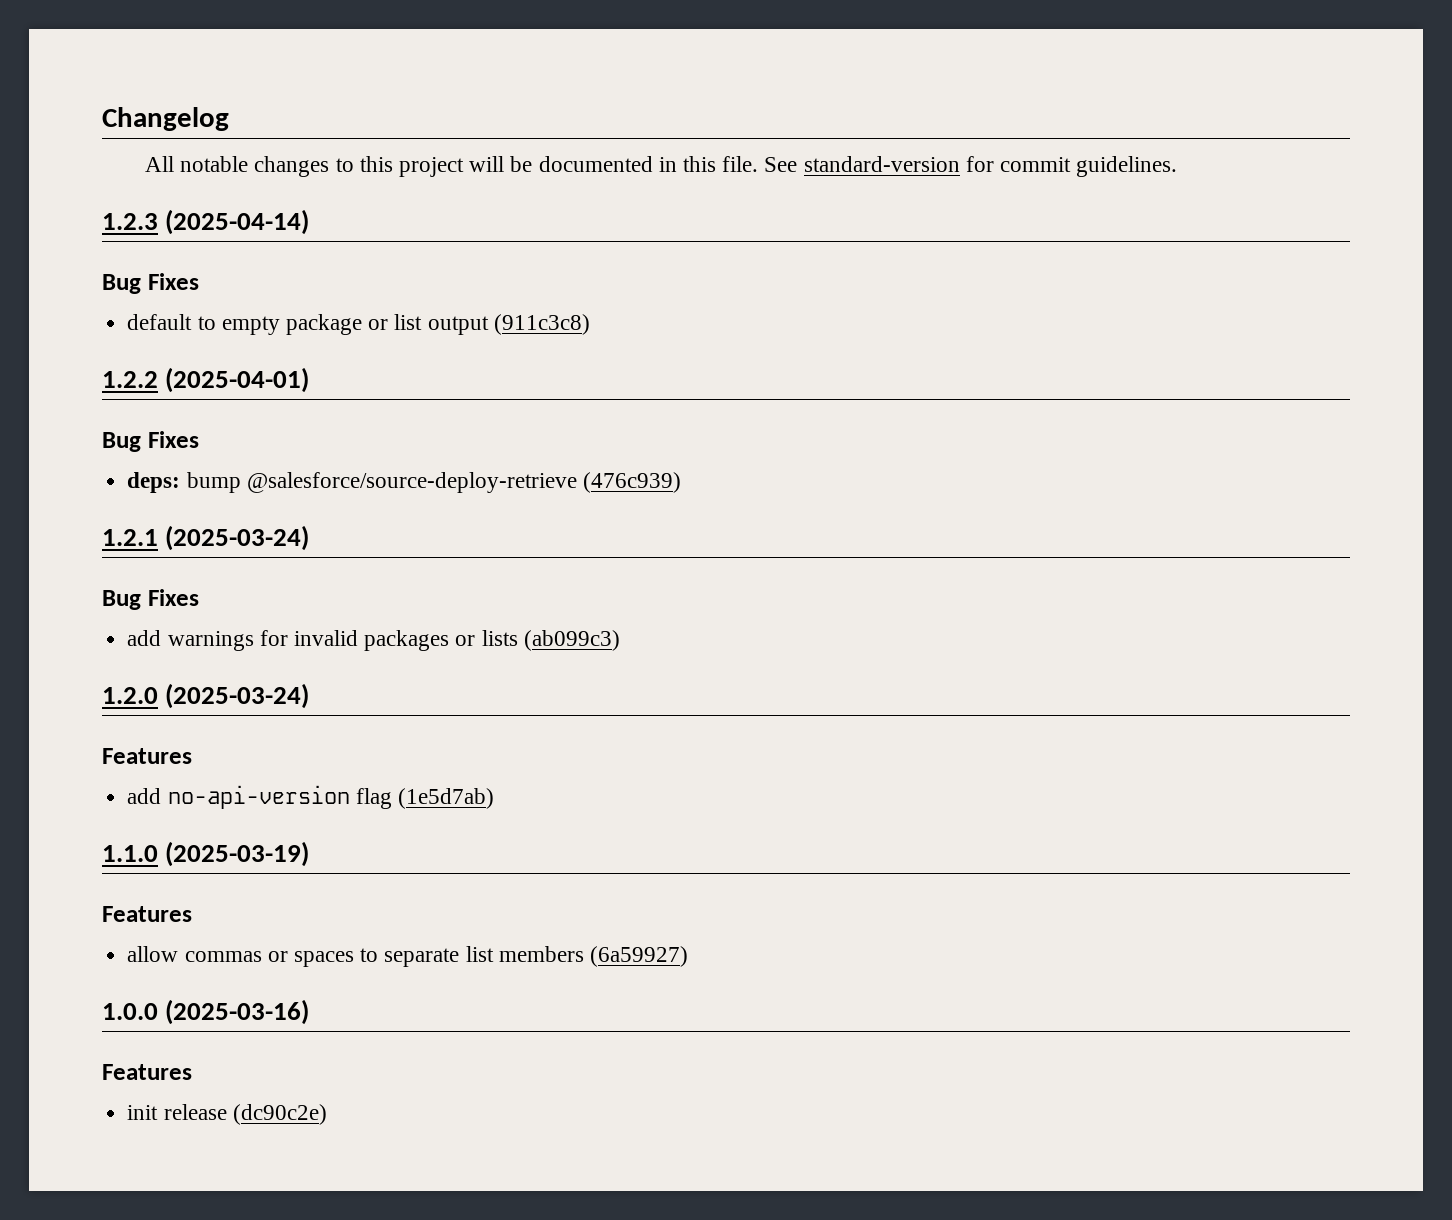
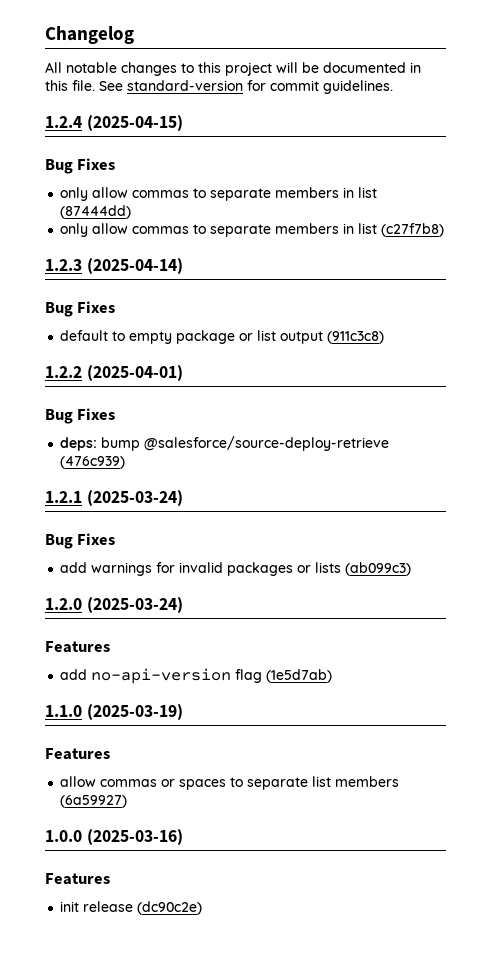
(1178, 166) none -> [45,115,183,131] [45,158,116,174] [60,187,378,201] [60,205,132,219] [60,223,445,237] // 1.2.4 (2025-04-15) // Bug Fixes // only allow commas to separate members in list (87444dd) // only allow commas to separate members in list (c27f7b8)

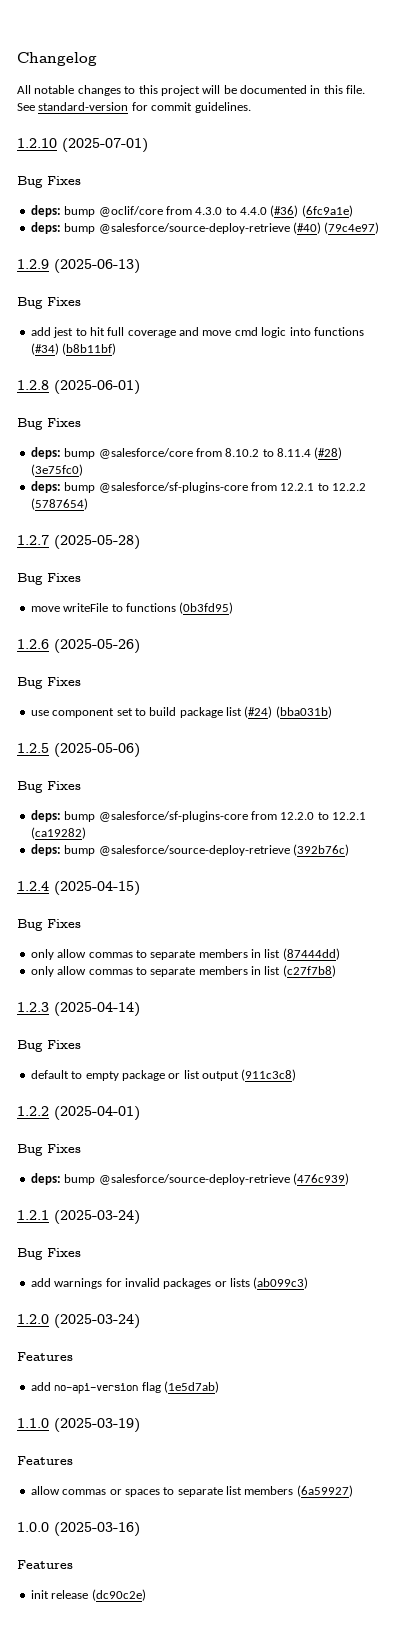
(393, 87) none -> [17,138,148,153] [17,176,81,188] [30,205,353,217] [30,222,380,234] [17,259,140,274] [17,297,81,309] [30,327,364,338] [30,343,117,355] [17,380,140,395] [17,418,81,430] [30,447,343,459] [30,464,83,476] [30,481,366,493] [30,498,88,510] [17,535,140,550] [17,573,81,585] [30,602,234,614] [17,639,140,654] [17,677,81,689] [30,706,332,718] [17,743,140,758] [17,781,81,793] [30,810,366,822] [30,827,86,839] [30,844,349,856] // 1.2.10 (2025-07-01) // Bug Fixes // deps: bump @oclif/core from 4.3.0 to 4.4.0 (#36) (6fc9a1e) // deps: bump @salesforce/source-deploy-retrieve (#40) (79c4e97) // 1.2.9 (2025-06-13) // Bug Fixes // add jest to hit full coverage and move cmd logic into functions (#34) (b8b11bf) // 1.2.8 (2025-06-01) // Bug Fixes // deps: bump @salesforce/core from 8.10.2 to 8.11.4 (#28) (3e75fc0) // deps: bump @salesforce/sf-plugins-core from 12.2.1 to 12.2.2 (5787654) // 1.2.7 (2025-05-28) // Bug Fixes // move writeFile to functions (0b3fd95) // 1.2.6 (2025-05-26) // Bug Fixes // use component set to build package list (#24) (bba031b) // 1.2.5 (2025-05-06) // Bug Fixes // deps: bump @salesforce/sf-plugins-core from 12.2.0 to 12.2.1 (ca19282) // deps: bump @salesforce/source-deploy-retrieve (392b76c)

